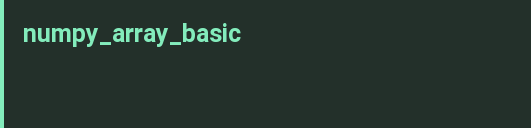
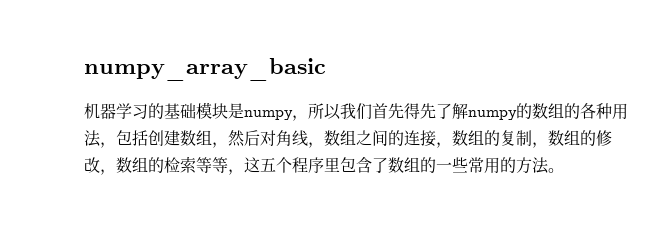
(241, 35) none -> [84,102,628,121] [84,130,612,148] [84,156,564,175] // 机器学习的基础模块是numpy，所以我们首先得先了解numpy的数组的各种用法，包括创建数组，然后对角线，数组之间的连接，数组的复制，数组的修改，数组的检索等等，这五个程序里包含了数组的一些常用的方法。

